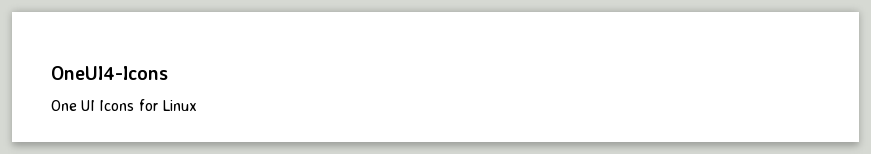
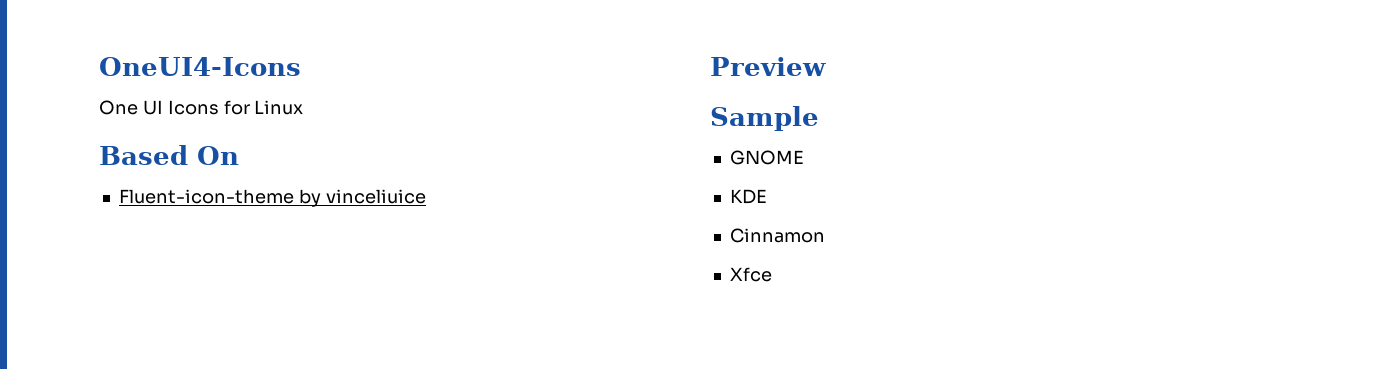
(197, 105) none -> [99,145,239,165] [118,189,426,207] [710,57,826,76] [710,106,819,131] [729,150,804,165] [729,189,767,204] [729,228,825,243] [729,267,772,282] // Based On // Fluent-icon-theme by vinceliuice // Preview // Sample // GNOME // KDE // Cinnamon // Xfce

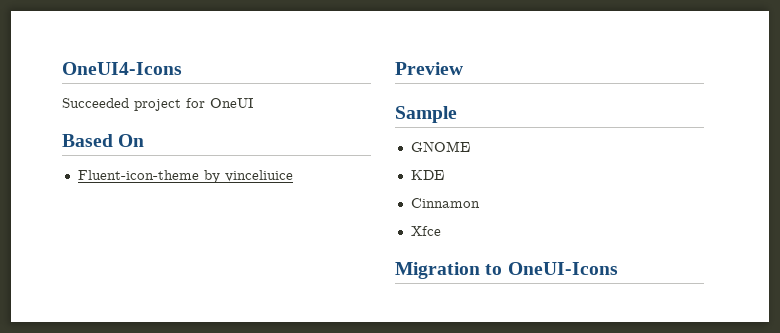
[99,100,304,115] One UI Icons for Linux -> [62,98,253,111] Succeeded project for OneUI
(772, 274) none -> [395,262,618,279] // Migration to OneUI-Icons

